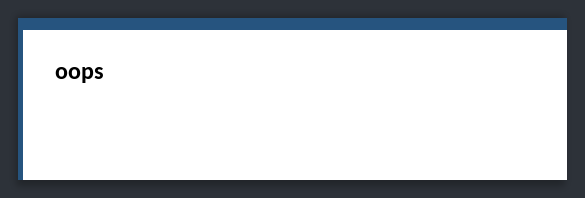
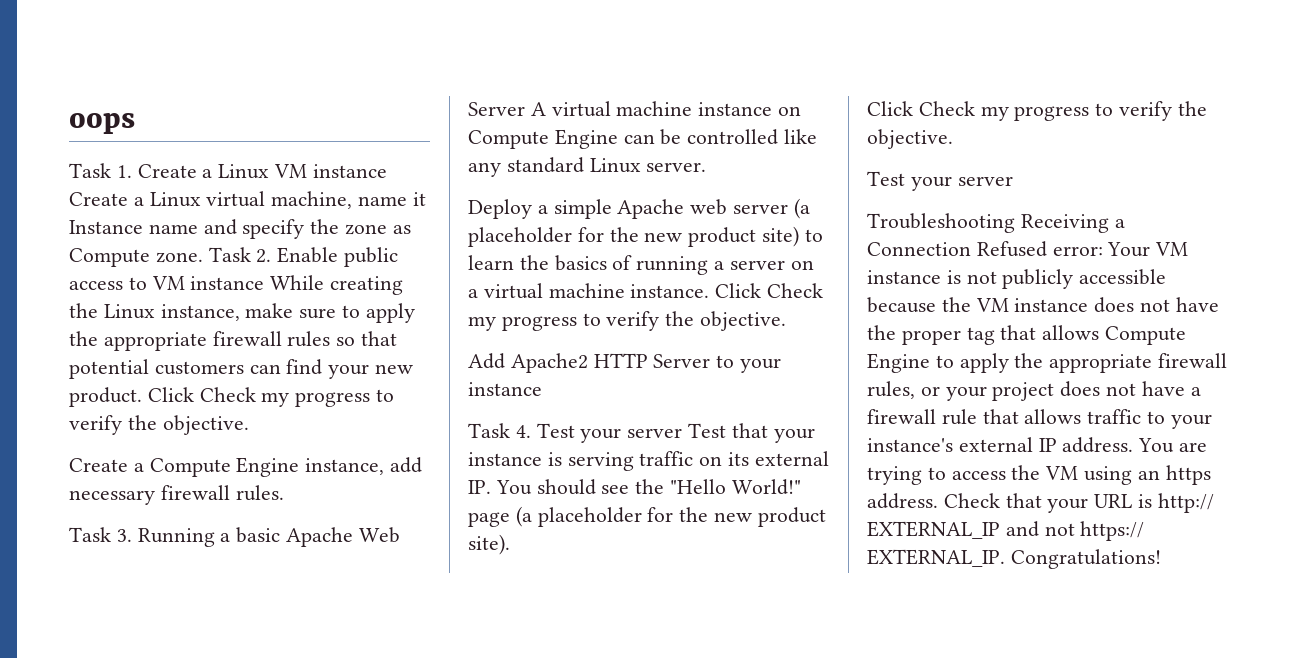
(104, 75) none -> [69,163,387,179] [69,191,426,209] [69,219,411,239] [69,247,399,267] [69,275,404,295] [69,303,415,323] [69,331,398,351] [69,359,414,379] [69,387,395,407] [69,415,249,435] [69,457,423,477] [69,485,284,505] [69,527,400,547] [468,101,802,117] [468,129,818,149] [468,157,707,177] [468,198,810,219] [468,226,823,247] [468,255,814,275] [468,283,824,299] [468,311,787,331] [468,353,782,373] [468,382,542,396] [468,423,815,443] [468,451,829,471] [468,479,801,495] [468,506,826,527] [468,534,510,555] [867,101,1207,121] [867,129,953,149] [867,171,1013,191] [867,213,1125,233] [867,241,1189,257] [867,269,1167,289] [867,297,1219,313] [867,325,1187,345] [867,353,1228,373] [867,381,1201,401] [867,409,1212,429] [867,437,1208,453] [867,465,1211,485] [867,493,1214,513] [867,521,1145,541] [867,549,1161,569] // Task 1. Create a Linux VM instance Create a Linux virtual machine, name it Instance name and specify the zone as Compute zone. Task 2. Enable public access to VM instance While creating the Linux instance, make sure to apply the appropriate firewall rules so that potential customers can find your new product. Click Check my progress to verify the objective. // Create a Compute Engine instance, add necessary firewall rules. // Task 3. Running a basic Apache Web Server A virtual machine instance on Compute Engine can be controlled like any standard Linux server. // Deploy a simple Apache web server (a placeholder for the new product site) to learn the basics of running a server on a virtual machine instance. Click Check my progress to verify the objective. // Add Apache2 HTTP Server to your instance // Task 4. Test your server Test that your instance is serving traffic on its external IP. You should see the "Hello World!" page (a placeholder for the new product site). // Click Check my progress to verify the objective. // Test your server // Troubleshooting Receiving a Connection Refused error: Your VM instance is not publicly accessible because the VM instance does not have the proper tag that allows Compute Engine to apply the appropriate firewall rules, or your project does not have a firewall rule that allows traffic to your instance's external IP address. You are trying to access the VM using an https address. Check that your URL is http:// EXTERNAL_IP and not https:// EXTERNAL_IP. Congratulations!

